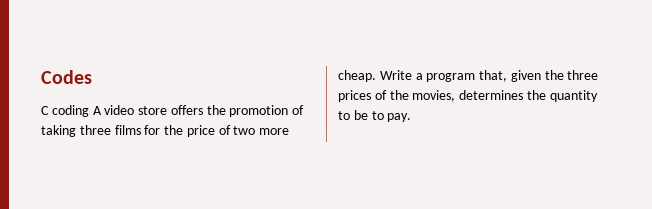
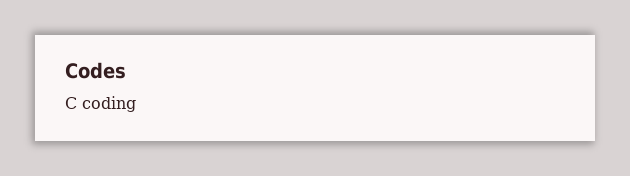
[92,105,305,117] [41,125,290,137] [338,70,599,82] [338,90,598,102] [338,110,412,122] A video store offers the promotion of taking three films for the price of two more cheap. Write a program that, given the three prices of the movies, determines the quantity to be to pay. -> (136, 104) none

